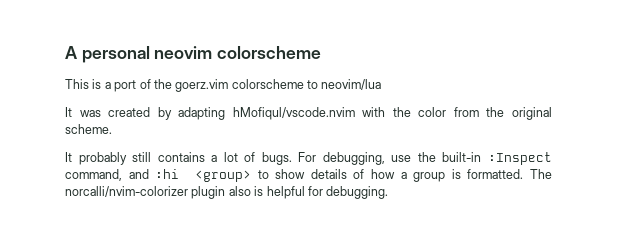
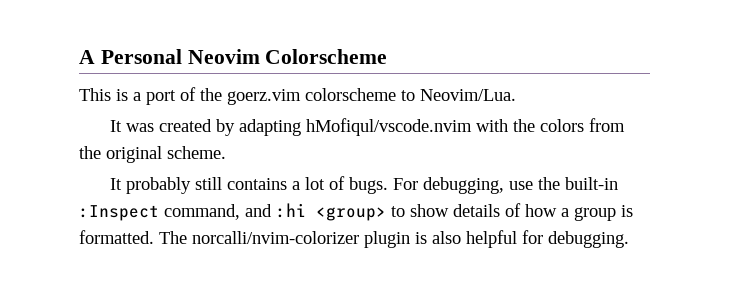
[81,46,322,63] personal neovim colorscheme -> [100,49,388,64] Personal Neovim Colorscheme
[321,79,382,90] neovim/lua -> [420,89,516,101] Neovim/Lua.
[418,107,447,117] color -> [540,119,585,132] colors
[228,186,264,196] also is -> [415,231,461,244] is also

